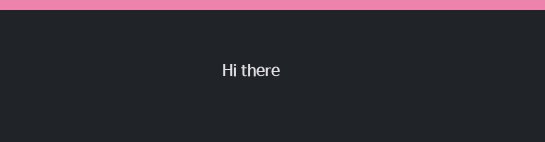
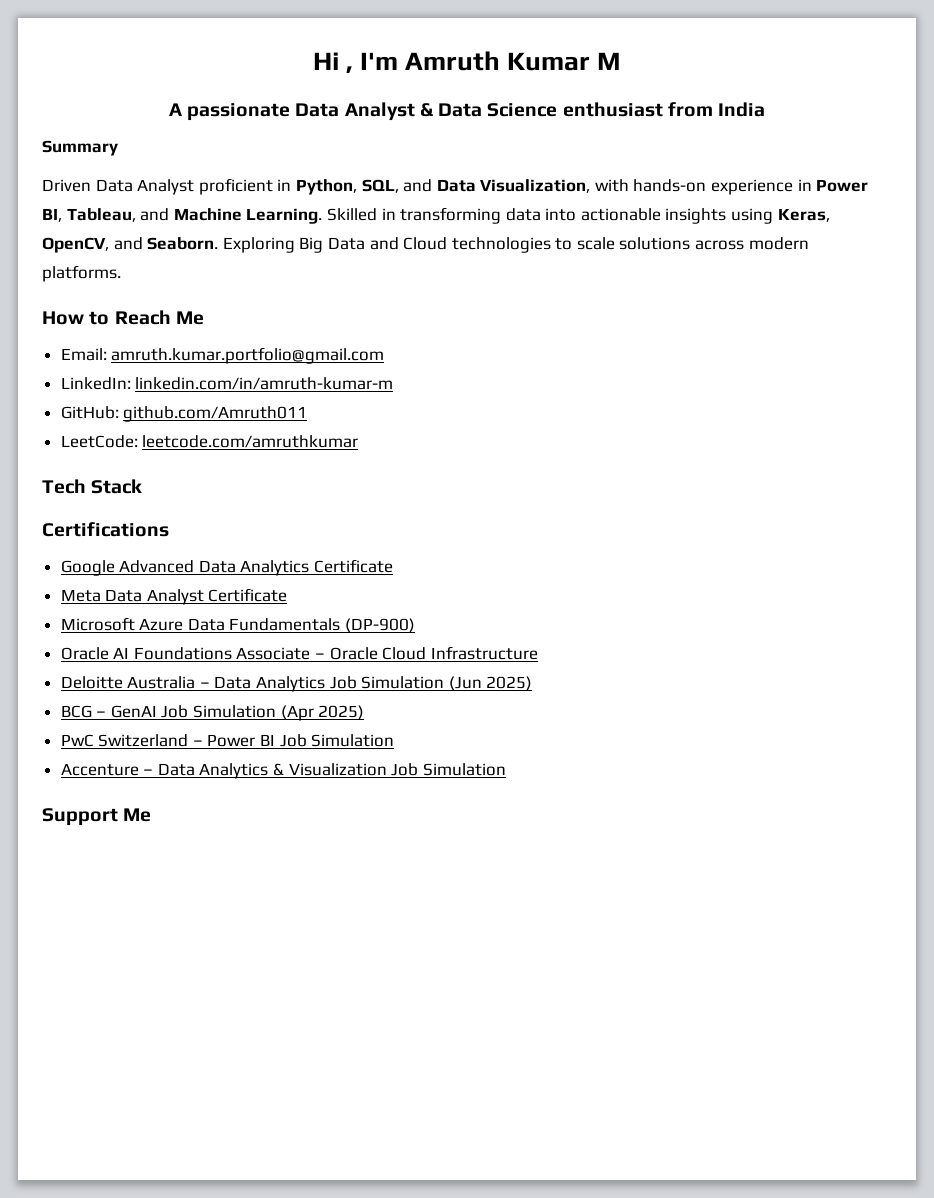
[241,64,281,77] there -> [345,51,622,73] [168,102,766,121] [42,140,118,156] [42,178,869,195] [42,207,830,224] [42,237,809,253] [42,265,121,282] [42,310,204,325] [60,347,385,364] [60,377,394,390] [60,406,308,422] [60,435,359,448] [42,479,143,494] [42,522,169,537] [60,559,394,576] [60,588,288,605] [60,617,416,633] [60,646,538,660] [60,676,533,692] [60,705,365,721] [60,734,395,747] [60,763,506,779] [42,808,152,826] , I'm Amruth Kumar M // A passionate Data Analyst & Data Science enthusiast from India // Summary // Driven Data Analyst proficient in Python, SQL, and Data Visualization, with hands-on experience in Power BI, Tableau, and Machine Learning. Skilled in transforming data into actionable insights using Keras, OpenCV, and Seaborn. Exploring Big Data and Cloud technologies to scale solutions across modern platforms. // How to Reach Me // Email: amruth.kumar.portfolio@gmail.com // LinkedIn: linkedin.com/in/amruth-kumar-m // GitHub: github.com/Amruth011 // LeetCode: leetcode.com/amruthkumar // Tech Stack // Certifications // Google Advanced Data Analytics Certificate // Meta Data Analyst Certificate // Microsoft Azure Data Fundamentals (DP-900) // Oracle AI Foundations Associate – Oracle Cloud Infrastructure // Deloitte Australia – Data Analytics Job Simulation (Jun 2025) // BCG – GenAI Job Simulation (Apr 2025) // PwC Switzerland – Power BI Job Simulation // Accenture – Data Analytics & Visualization Job Simulation // Support Me

